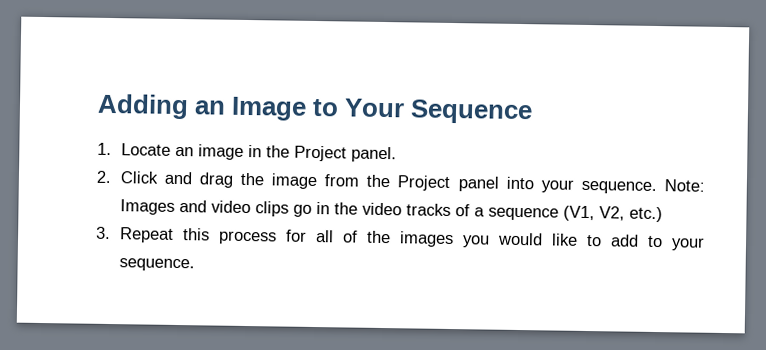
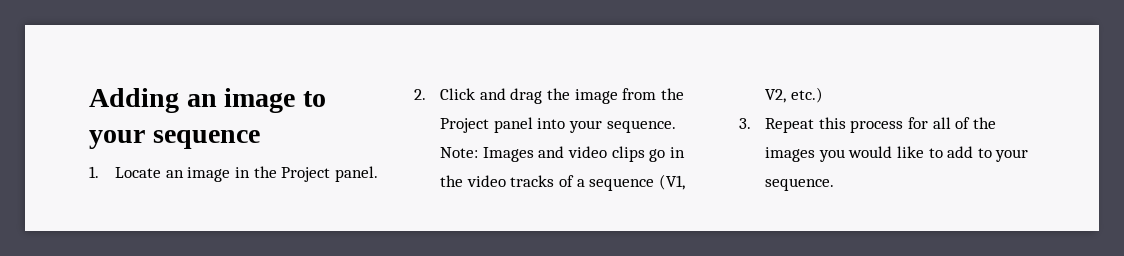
[231,96,534,125] Image to Your Sequence -> [224,88,326,113] [89,130,260,149] image to your sequence

